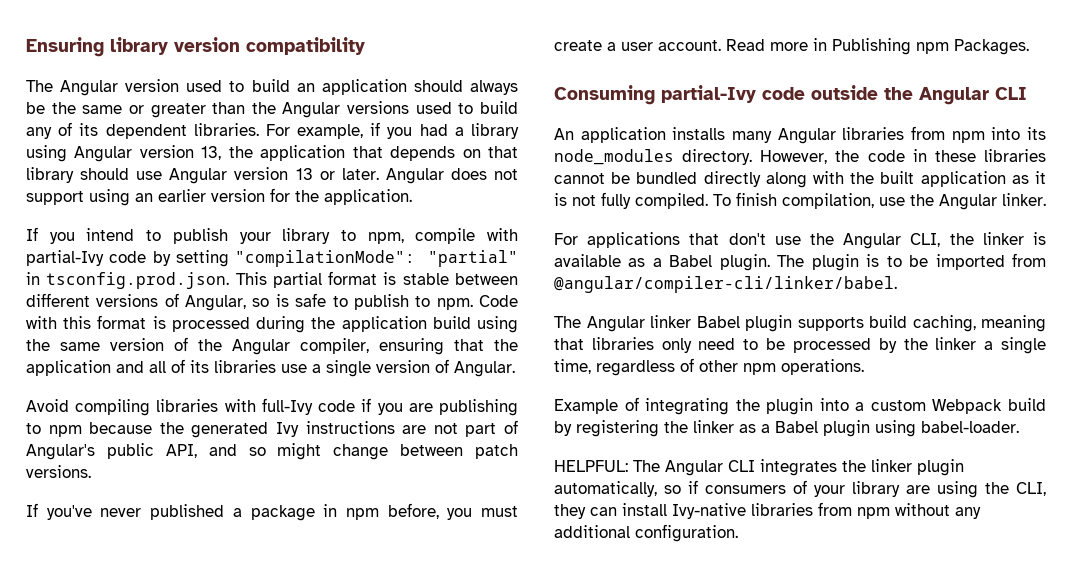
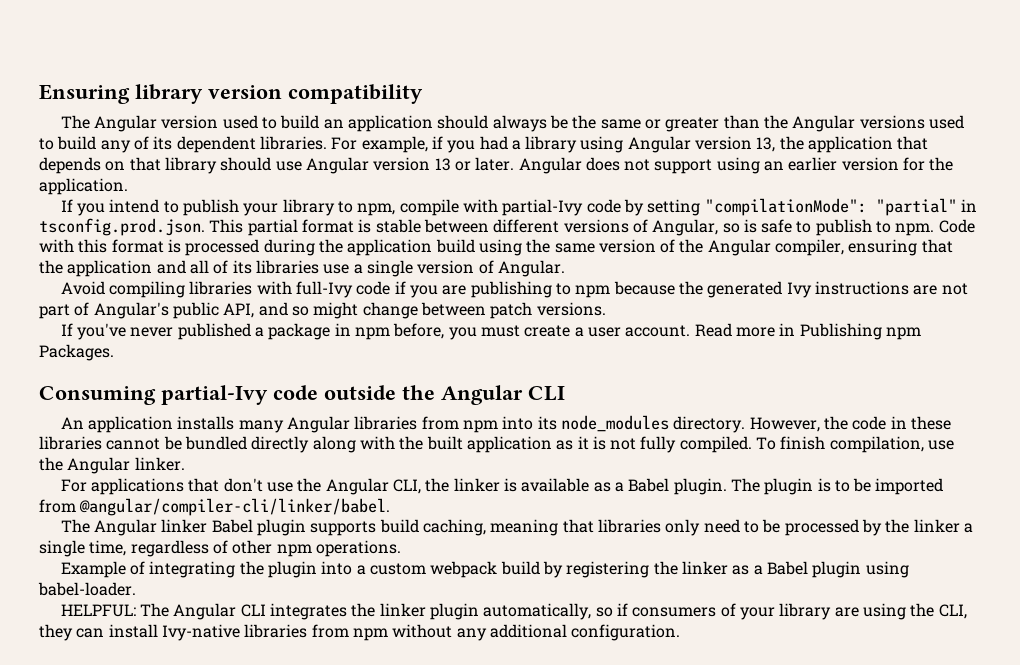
[932,399,1003,414] Webpack -> [430,561,498,578] webpack

